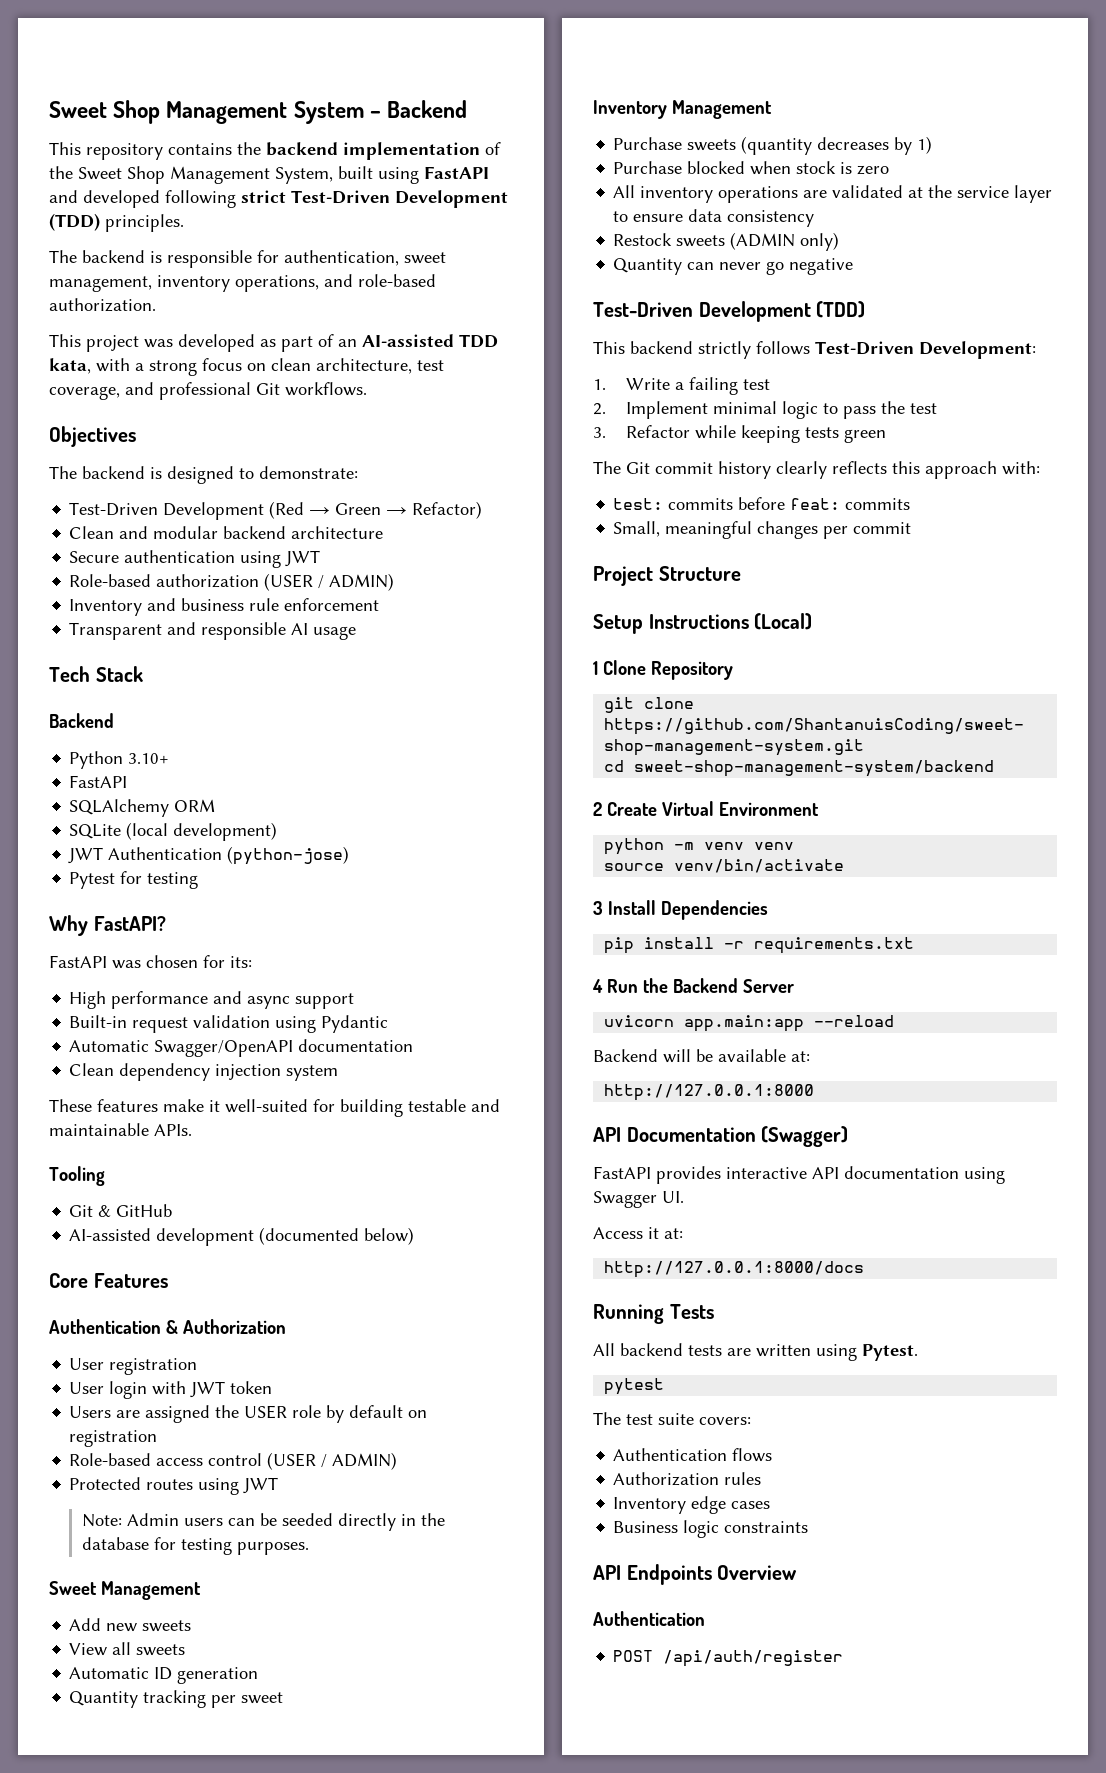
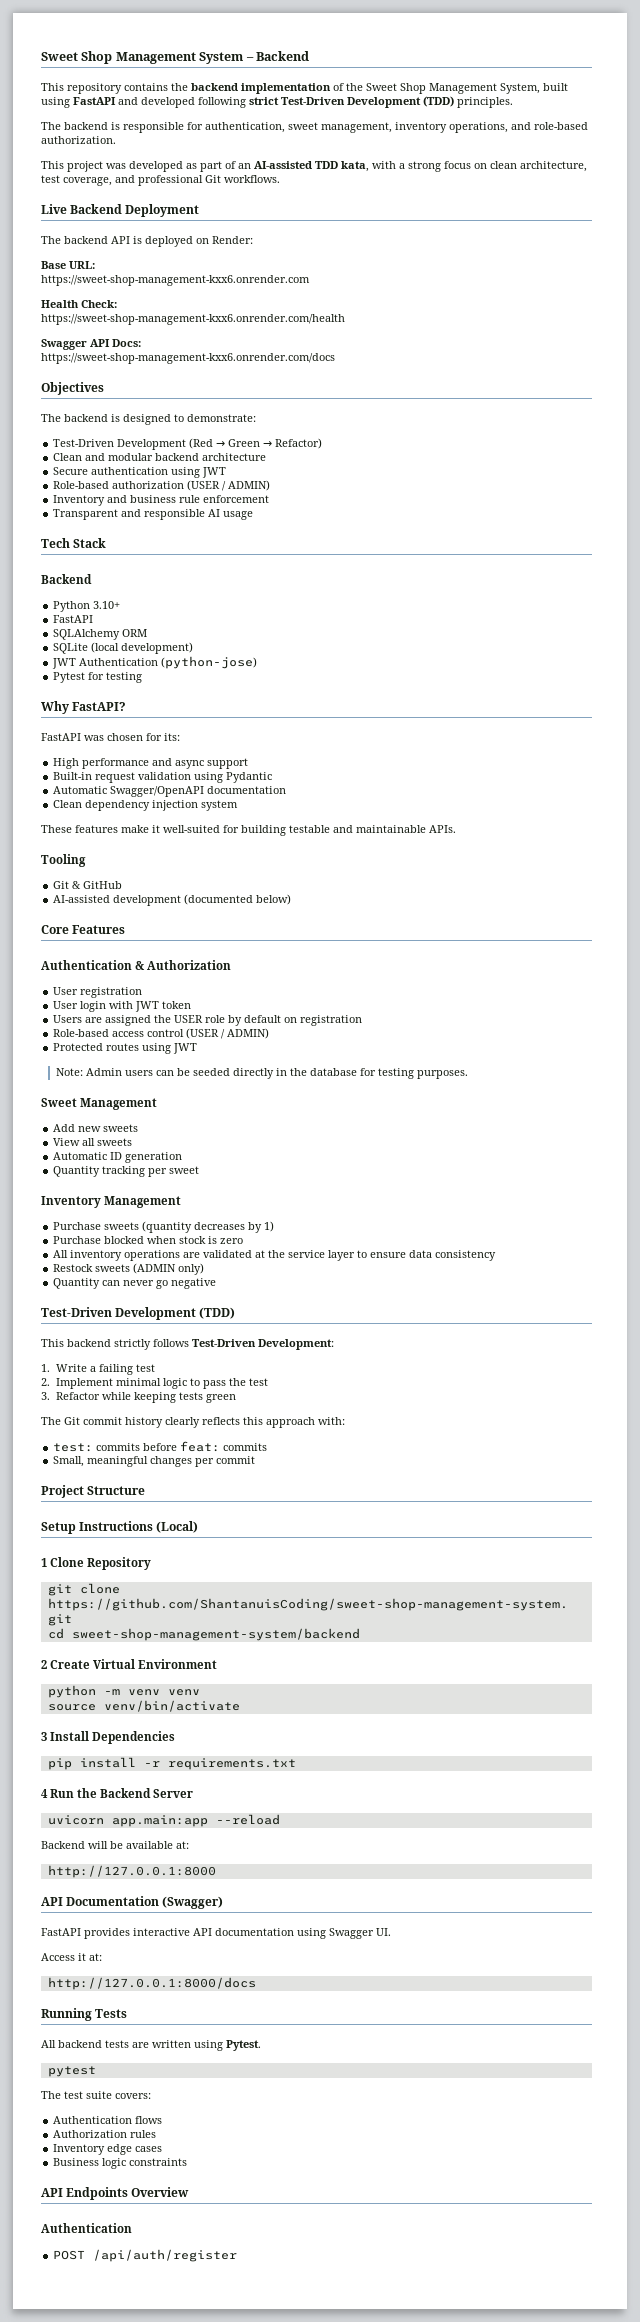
(367, 389) none -> [41,204,200,217] [41,236,253,247] [41,261,95,269] [41,275,310,286] [41,300,117,308] [41,314,345,325] [41,339,141,350] [41,353,335,364] // Live Backend Deployment // The backend API is deployed on Render: // Base URL: // https://sweet-shop-management-kxx6.onrender.com // Health Check: // https://sweet-shop-management-kxx6.onrender.com/health // Swagger API Docs: // https://sweet-shop-management-kxx6.onrender.com/docs

